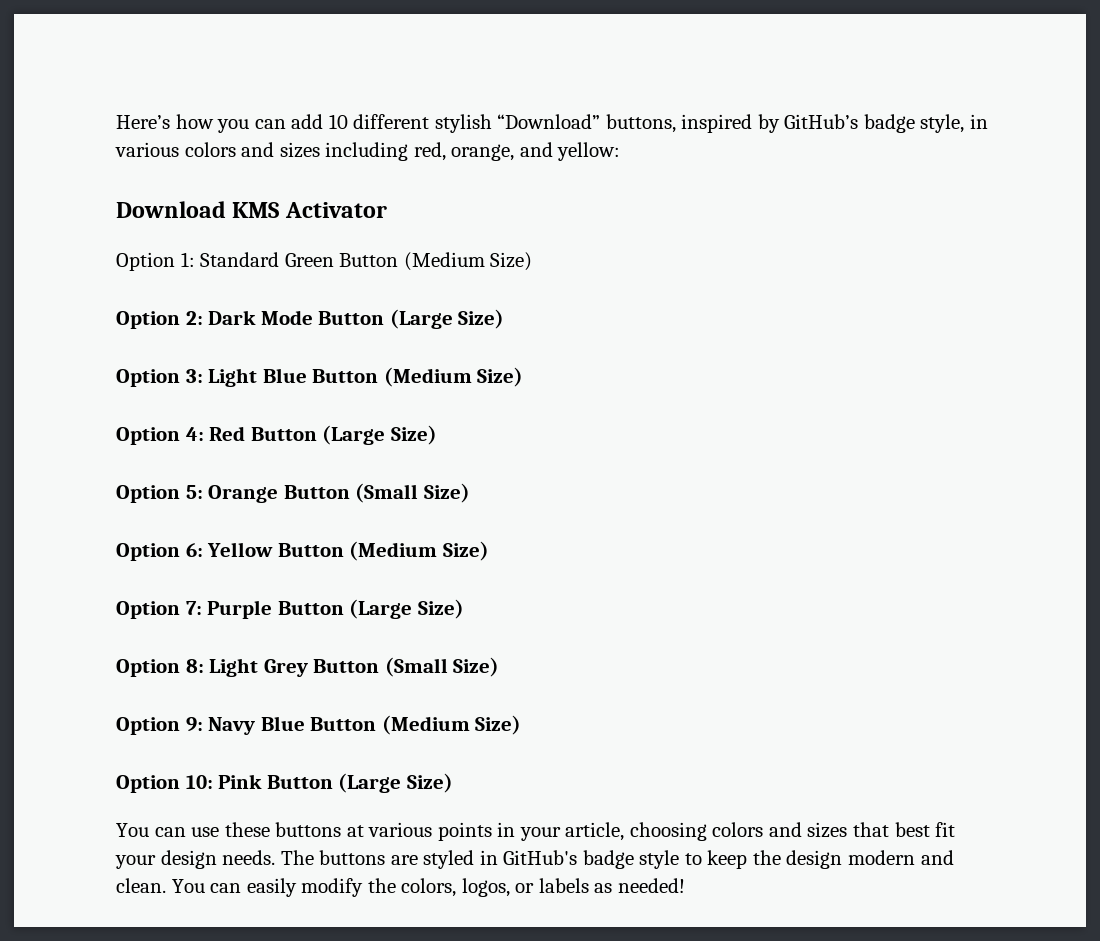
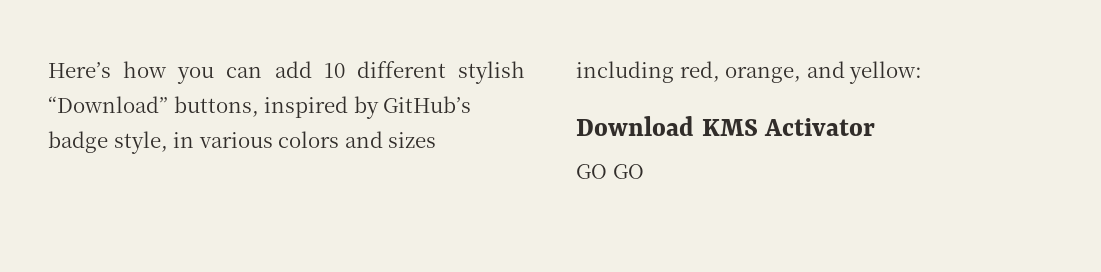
[116,252,533,271] [116,309,505,329] [116,367,524,387] [116,425,437,445] [116,483,470,503] [116,541,489,561] [116,599,464,619] [116,657,500,677] [116,715,522,735] [116,773,453,793] [116,822,956,841] [115,850,954,869] [116,878,685,897] Option 1: Standard Green Button (Medium Size) // Option 2: Dark Mode Button (Large Size) // Option 3: Light Blue Button (Medium Size) // Option 4: Red Button (Large Size) // Option 5: Orange Button (Small Size) // Option 6: Yellow Button (Medium Size) // Option 7: Purple Button (Large Size) // Option 8: Light Grey Button (Small Size) // Option 9: Navy Blue Button (Medium Size) // Option 10: Pink Button (Large Size) // You can use these buttons at various points in your article, choosing colors and sizes that best fit your design needs. The buttons are styled in GitHub's badge style to keep the design modern and clean. You can easily modify the colors, logos, or labels as needed! -> [576,164,644,179] GO GO

